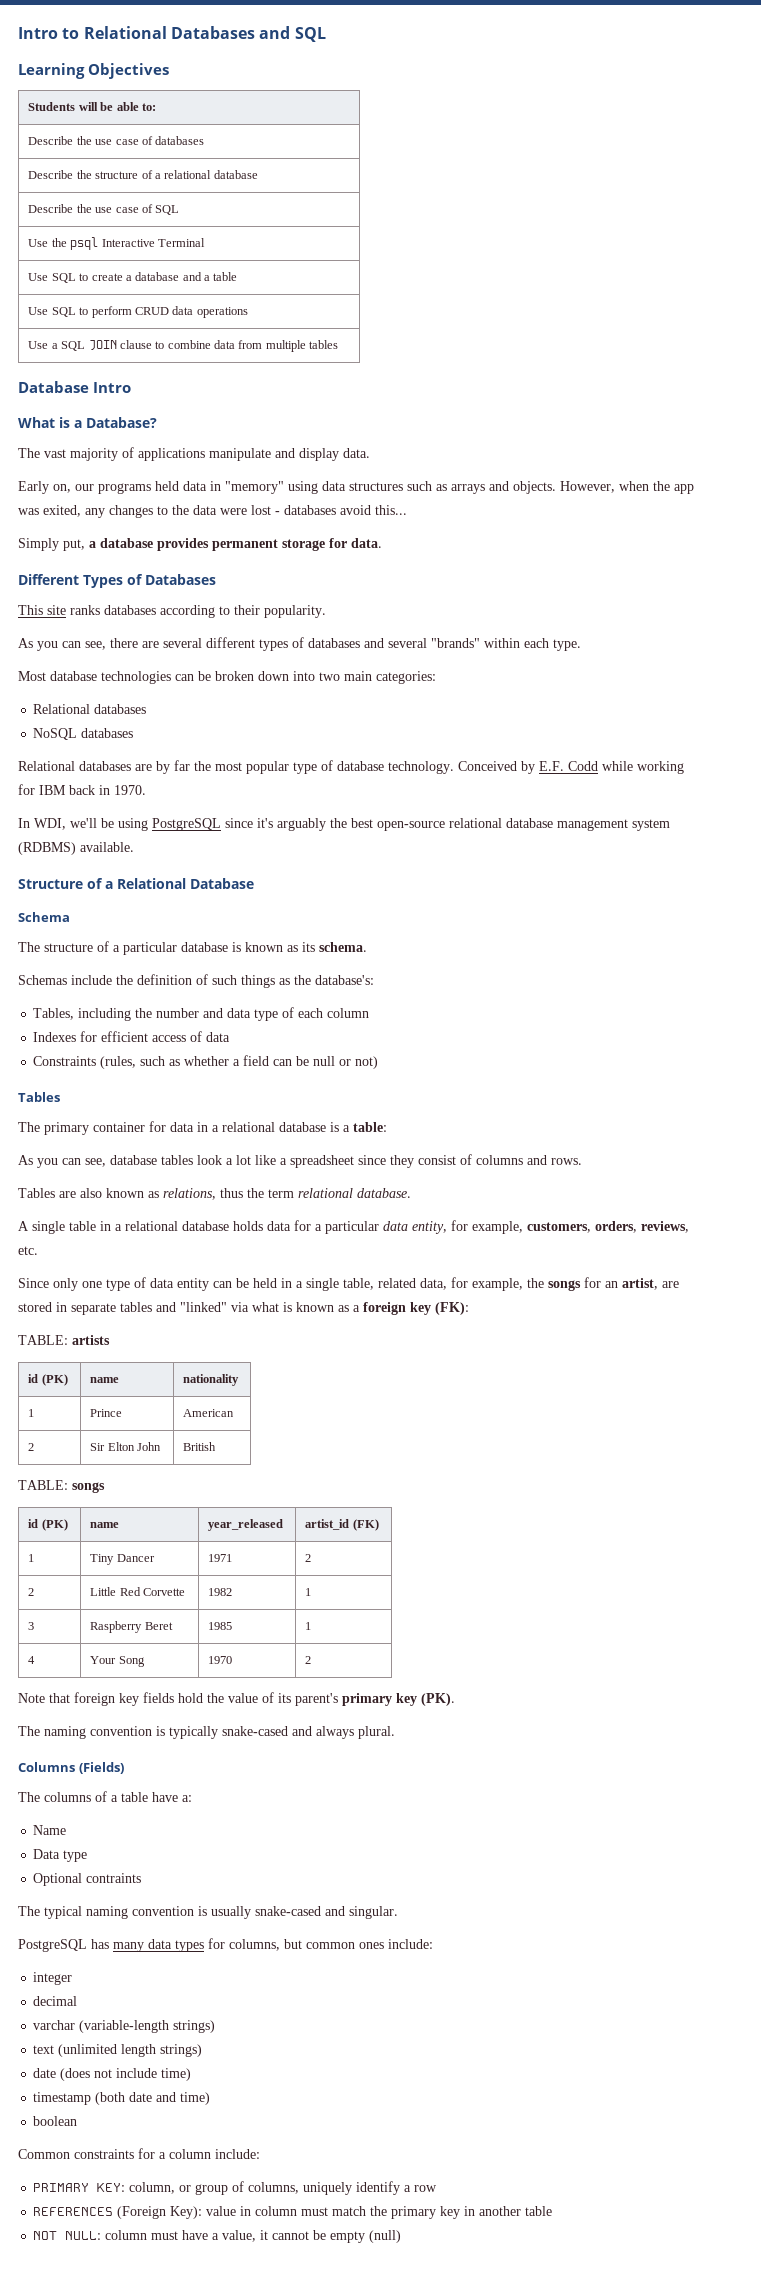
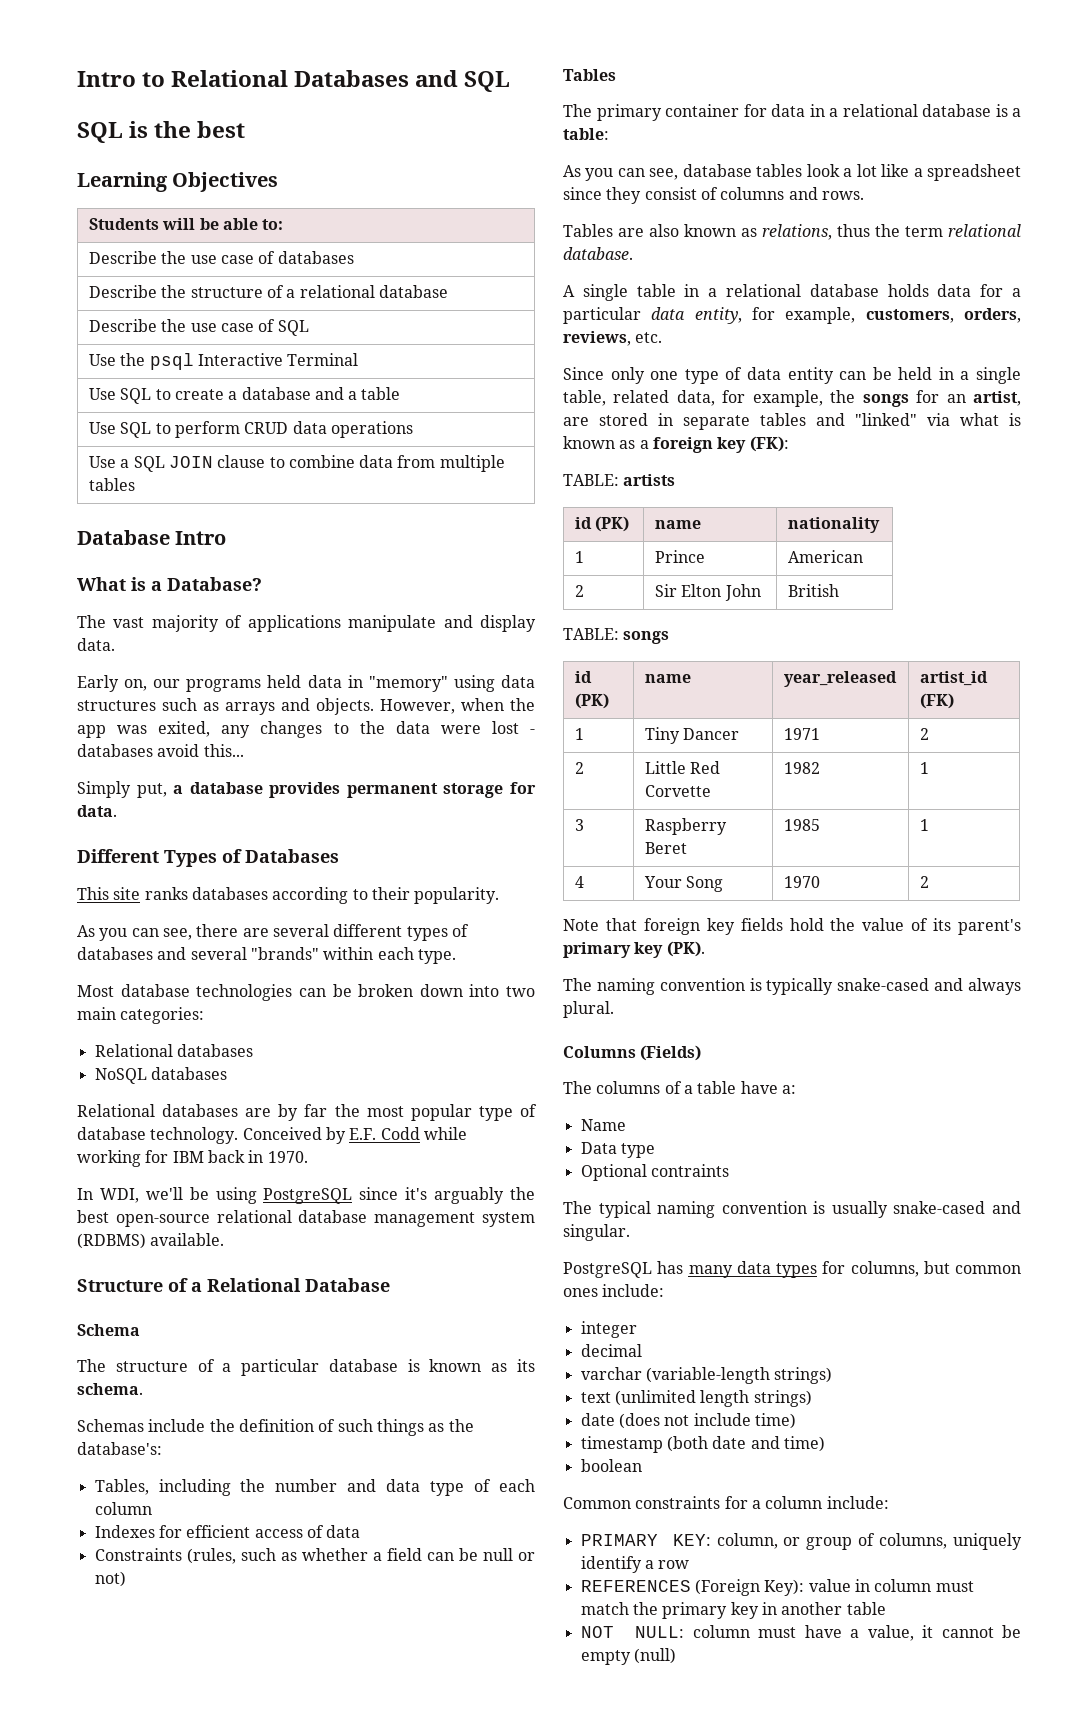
(326, 34) none -> [77,121,246,143] // SQL is the best

